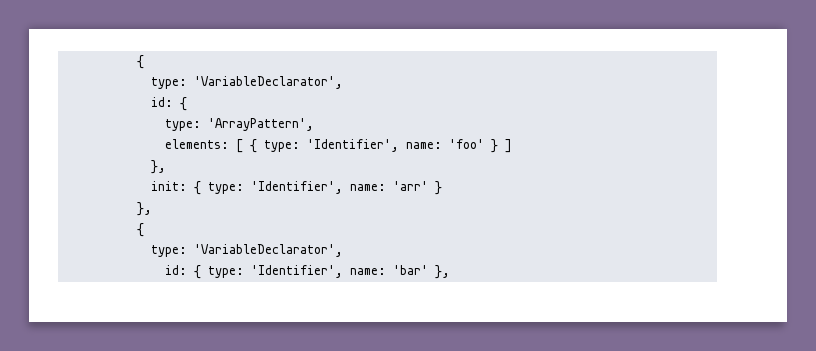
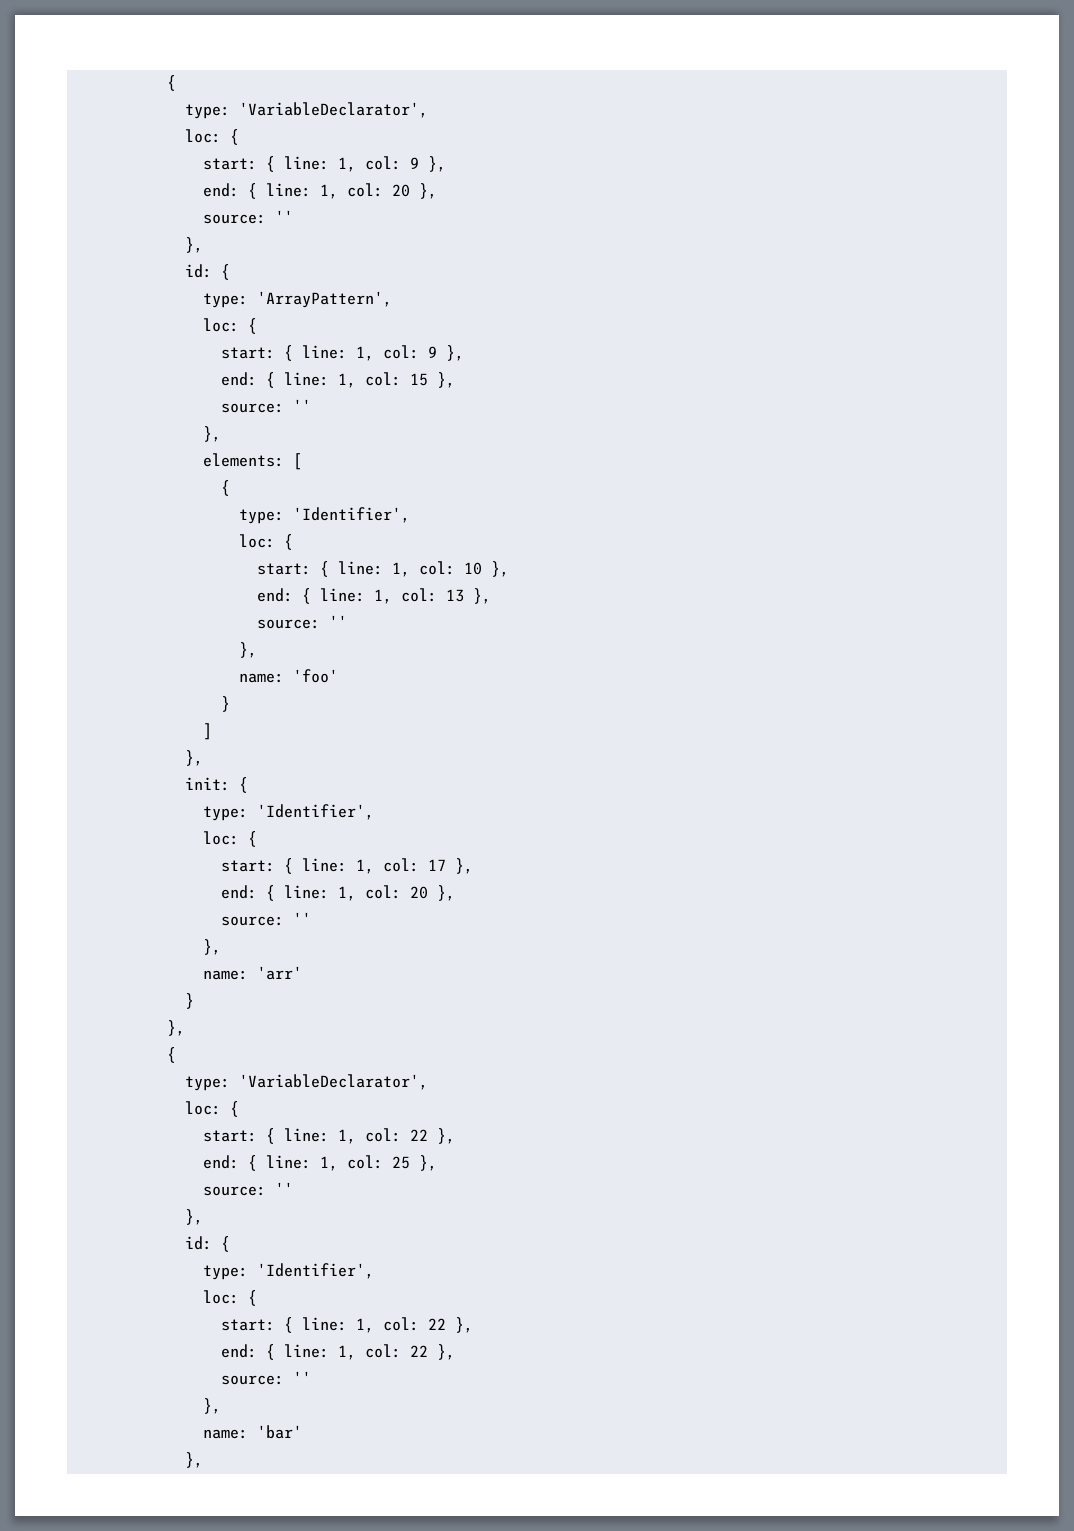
[136,55,144,69] [150,76,343,89] [150,97,187,111] [164,118,314,131] { // type: 'VariableDeclarator', // id: { // type: 'ArrayPattern', -> [166,75,176,91] [184,102,428,119] [184,129,239,145] [202,156,446,172] [202,183,437,199] [202,210,293,224] [184,237,203,253] [184,264,230,280] [202,291,392,308] [202,318,257,334] [220,345,464,361] [220,372,455,388] [220,399,311,413] [202,426,221,442] { // type: 'VariableDeclarator', // loc: { // start: { line: 1, col: 9 }, // end: { line: 1, col: 20 }, // source: '' // }, // id: { // type: 'ArrayPattern', // loc: { // start: { line: 1, col: 9 }, // end: { line: 1, col: 15 }, // source: '' // },
[249,139,399,153] { type: 'Identifier', -> [220,480,230,496] [238,507,410,524] [238,534,293,550] [256,561,509,577] [256,588,491,604] [256,615,347,629] [238,642,257,658] // { // type: 'Identifier', // loc: { // start: { line: 1, col: 10 }, // end: { line: 1, col: 13 }, // source: '' // }, //
[490,139,498,153] } -> [220,696,230,712] // } //
[207,181,343,194] type: 'Identifier', -> [202,804,374,821] [202,831,257,847] [220,858,473,874] [220,885,455,901] [220,912,311,926] [202,939,221,955] // type: 'Identifier', // loc: { // start: { line: 1, col: 17 }, // end: { line: 1, col: 20 }, // source: '' // }, //
(428, 186) none -> (302, 973) //
[164,265,343,279] // id: { type: 'Identifier', -> [184,1101,239,1117] [202,1128,455,1144] [202,1155,437,1171] [202,1182,293,1196] [184,1209,203,1225] [184,1236,230,1252] [202,1263,374,1280] [202,1290,257,1306] [220,1317,473,1333] [220,1344,455,1360] [220,1371,311,1385] [202,1398,221,1414] // loc: { // start: { line: 1, col: 22 }, // end: { line: 1, col: 25 }, // source: '' // }, // id: { // type: 'Identifier', // loc: { // start: { line: 1, col: 22 }, // end: { line: 1, col: 22 }, // source: '' // }, //
(428, 270) none -> (302, 1432) //

